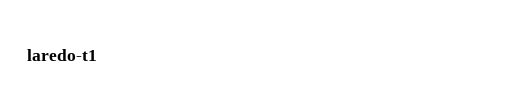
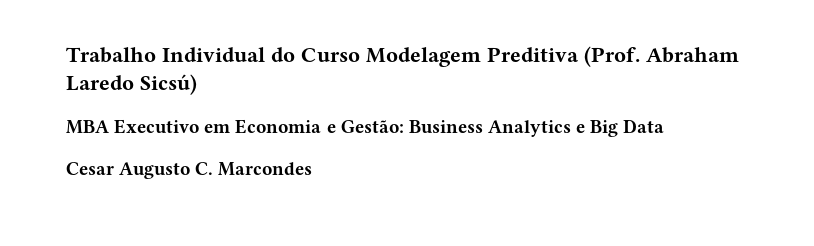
[27,49,97,61] laredo-t1 -> [66,46,739,67] [66,74,197,95] [66,119,665,137] [66,162,313,179] Trabalho Individual do Curso Modelagem Preditiva (Prof. Abraham Laredo Sicsú) // MBA Executivo em Economia e Gestão: Business Analytics e Big Data // Cesar Augusto C. Marcondes

